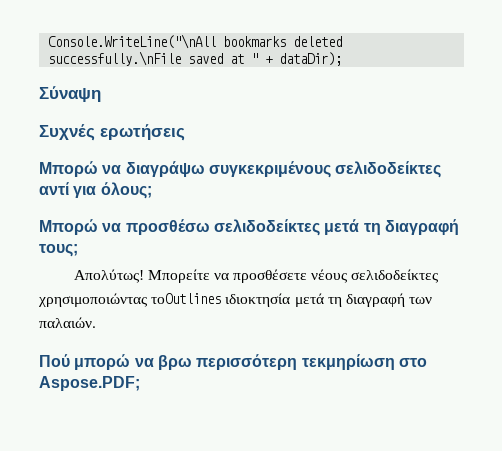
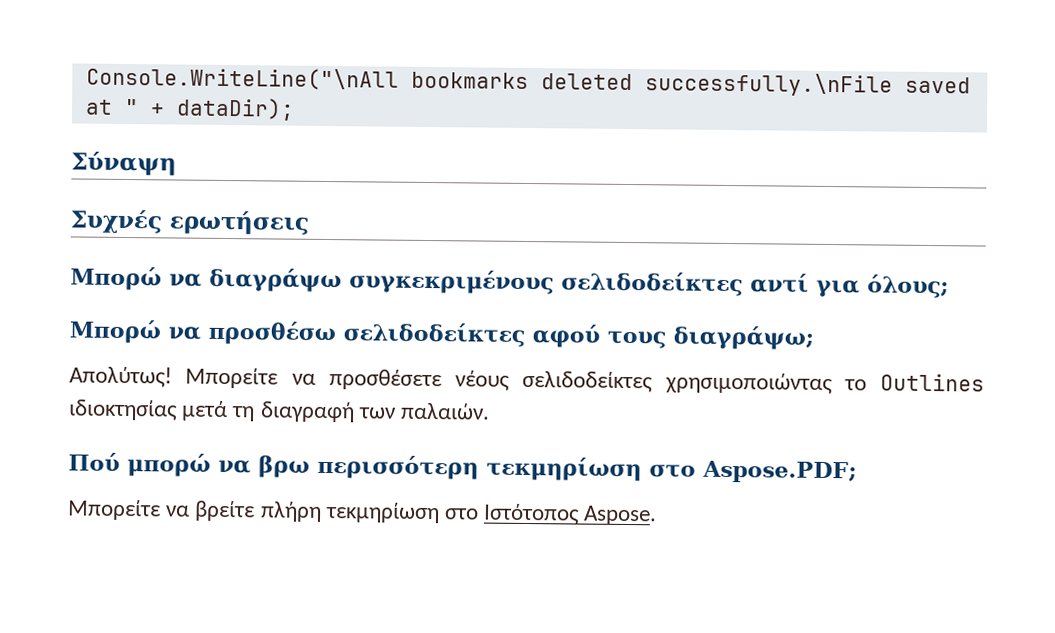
[324,219,459,235] [39,244,78,257] μετά τη διαγραφή τους; -> [532,324,814,350] αφού τους διαγράψω;
[151,293,291,307] τοOutlines ιδιοκτησία -> [843,373,985,392] [68,399,178,421] το Outlines ιδιοκτησίας
(140, 383) none -> [67,499,658,526] // Μπορείτε να βρείτε πλήρη τεκμηρίωση στο Ιστότοπος Aspose.

